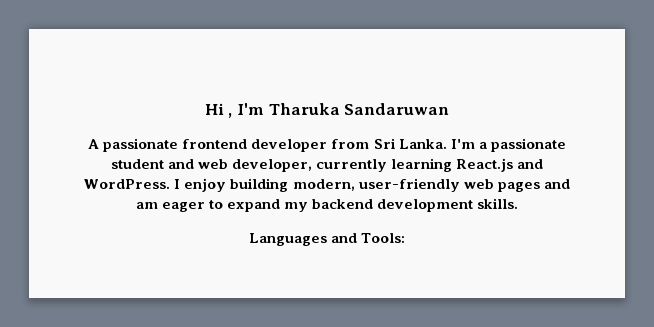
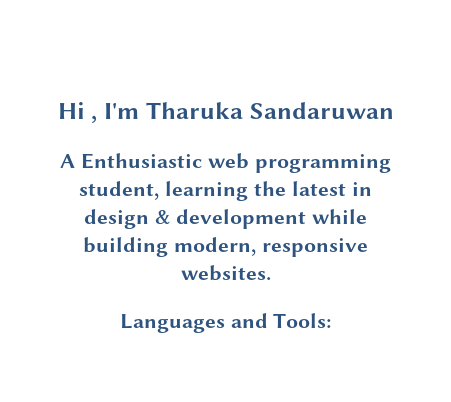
[103,138,566,152] [110,158,544,172] [84,178,570,192] [135,198,519,212] passionate frontend developer from Sri Lanka. I'm a passionate student and web developer, currently learning React.js and WordPress. I enjoy building modern, user-friendly web pages and am eager to expand my backend development skills. -> [81,153,391,173] [79,181,372,201] [83,209,368,229] [83,237,368,257] [180,265,271,281] Enthusiastic web programming student, learning the latest in design & development while building modern, responsive websites.

